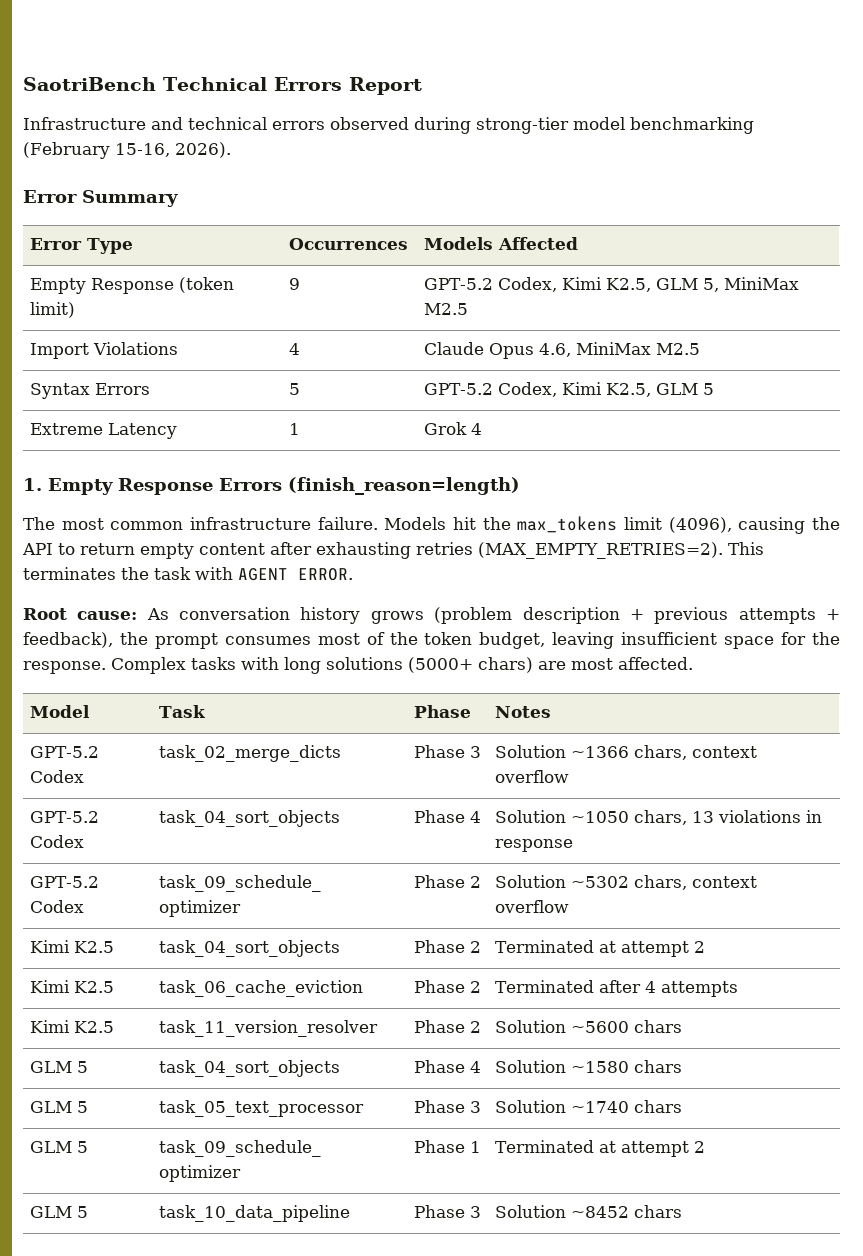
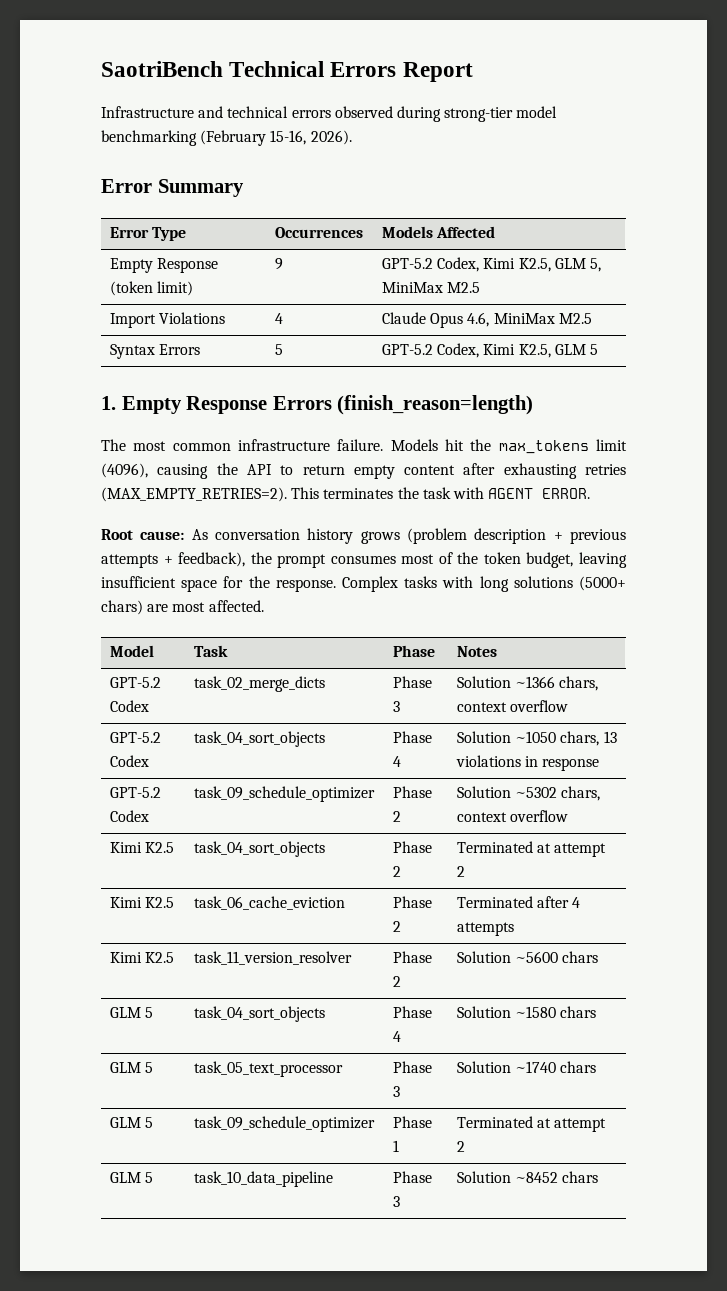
[30,423,178,439] [289,423,301,435] [424,422,483,435] // Extreme Latency | 1 | Grok 4 -> (599, 349) none

